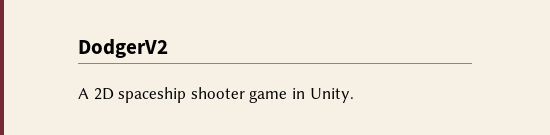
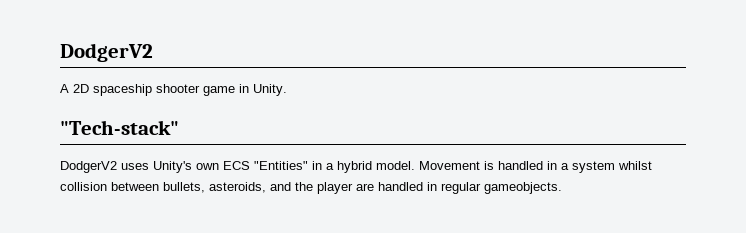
(354, 95) none -> [60,120,179,135] [60,161,652,173] [60,182,562,194] // "Tech-stack" // DodgerV2 uses Unity's own ECS "Entities" in a hybrid model. Movement is handled in a system whilst collision between bullets, asteroids, and the player are handled in regular gameobjects.

